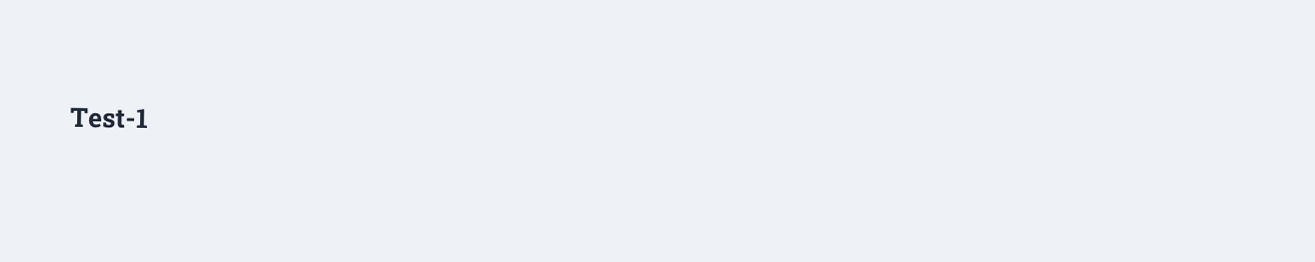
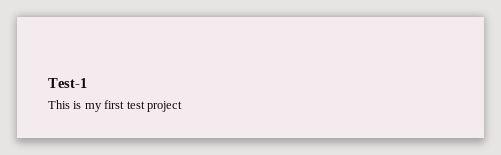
(149, 118) none -> [48,100,182,112] // This is my first test project

